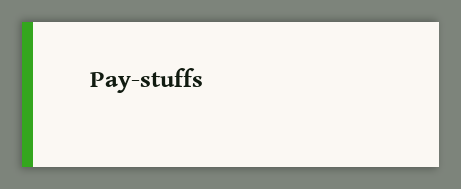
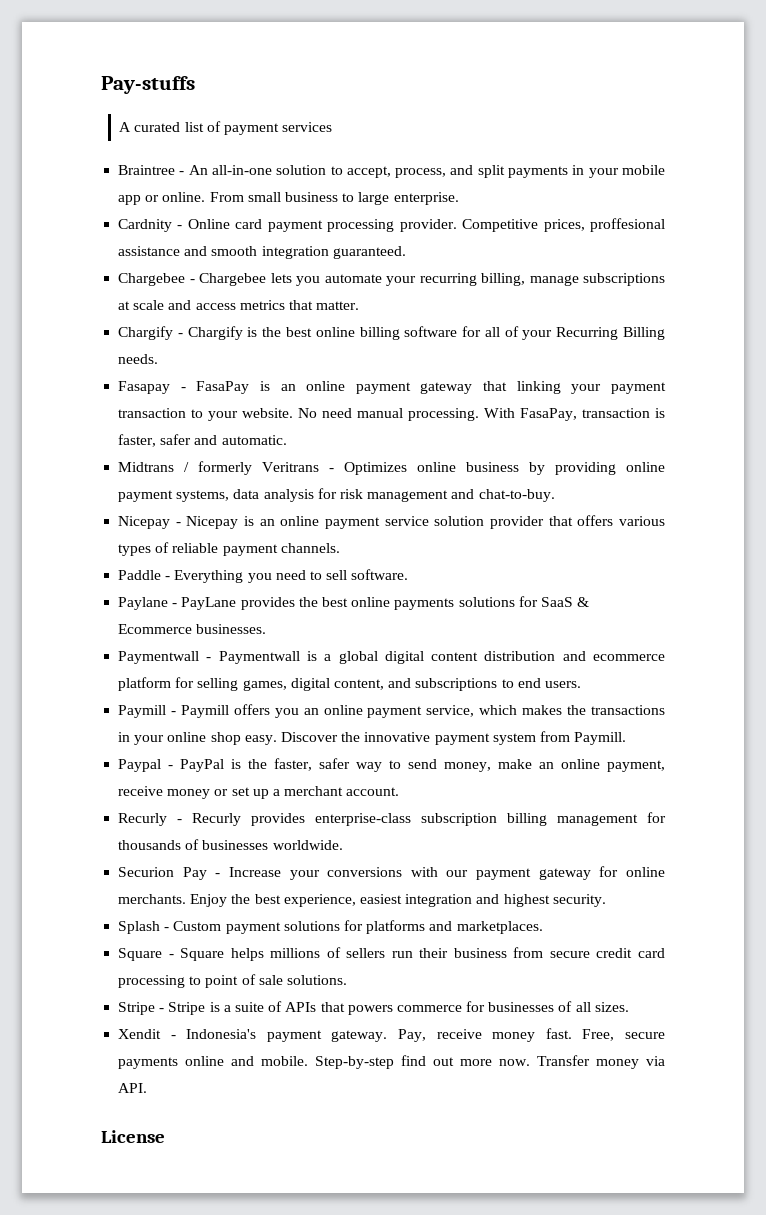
(203, 80) none -> [119,121,333,135] [118,165,666,178] [118,192,459,205] [118,218,666,232] [118,246,406,259] [118,273,665,286] [118,300,360,310] [118,326,665,340] [118,354,159,364] [118,381,666,394] [118,408,665,421] [118,434,287,447] [118,461,666,475] [118,488,555,502] [118,515,666,529] [118,542,340,556] [118,569,409,583] [118,596,590,610] [118,624,267,634] [118,651,666,664] [118,677,581,691] [118,704,666,718] [118,731,627,745] [118,758,665,772] [118,786,400,799] [118,812,666,826] [118,839,343,850] [118,866,665,880] [118,894,606,907] [118,920,543,934] [118,947,665,961] [118,974,347,988] [118,1001,629,1015] [118,1028,666,1042] [118,1055,665,1069] [118,1083,148,1093] [101,1130,165,1143] // A curated list of payment services // Braintree - An all-in-one solution to accept, process, and split payments in your mobile app or online. From small business to large enterprise. // Cardnity - Online card payment processing provider. Competitive prices, proffesional assistance and smooth integration guaranteed. // Chargebee - Chargebee lets you automate your recurring billing, manage subscriptions at scale and access metrics that matter. // Chargify - Chargify is the best online billing software for all of your Recurring Billing needs. // Fasapay - FasaPay is an online payment gateway that linking your payment transaction to your website. No need manual processing. With FasaPay, transaction is faster, safer and automatic. // Midtrans / formerly Veritrans - Optimizes online business by providing online payment systems, data analysis for risk management and chat-to-buy. // Nicepay - Nicepay is an online payment service solution provider that offers various types of reliable payment channels. // Paddle - Everything you need to sell software. // Paylane - PayLane provides the best online payments solutions for SaaS & Ecommerce businesses. // Paymentwall - Paymentwall is a global digital content distribution and ecommerce platform for selling games, digital content, and subscriptions to end users. // Paymill - Paymill offers you an online payment service, which makes the transactions in your online shop easy. Discover the innovative payment system from Paymill. // Paypal - PayPal is the faster, safer way to send money, make an online payment, receive money or set up a merchant account. // Recurly - Recurly provides enterprise-class subscription billing management for thousands of businesses worldwide. // Securion Pay - Increase your conversions with our payment gateway for online merchants. Enjoy the best experience, easiest integration and highest security. // Splash - Custom payment solutions for platforms and marketplaces. // Square - Square helps millions of sellers run their business from secure credit card processing to point of sale solutions. // Stripe - Stripe is a suite of APIs that powers commerce for businesses of all sizes. // Xendit - Indonesia's payment gateway. Pay, receive money fast. Free, secure payments online and mobile. Step-by-step find out more now. Transfer money via API. // License

